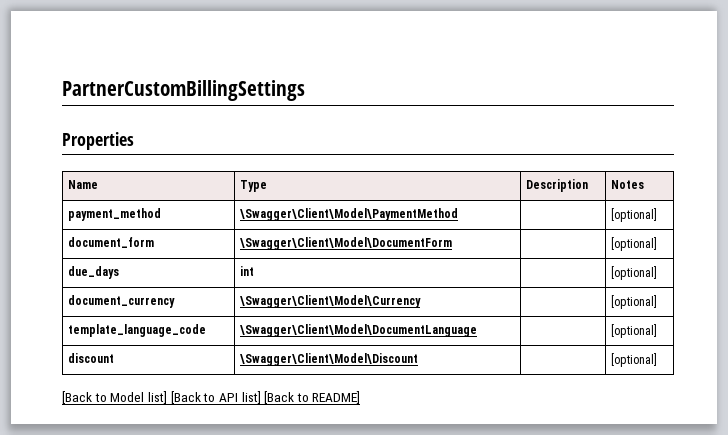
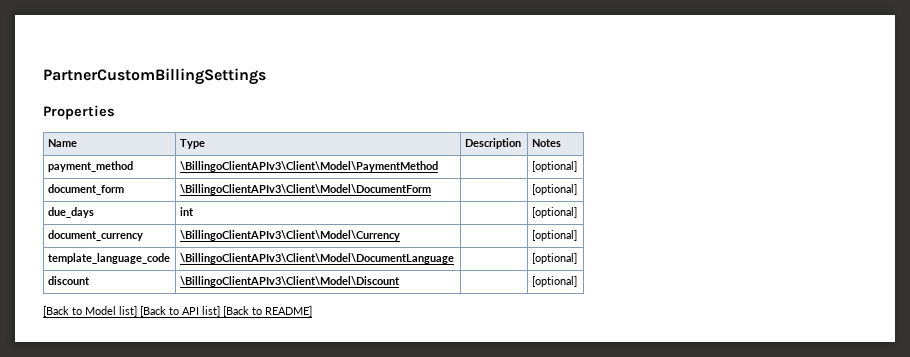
[239,208,458,221] \Swagger\Client\Model\PaymentMethod -> [179,161,438,172] \BillingoClientAPIv3\Client\Model\PaymentMethod
[239,237,452,250] \Swagger\Client\Model\DocumentForm -> [179,184,431,195] \BillingoClientAPIv3\Client\Model\DocumentForm
[239,295,421,308] \Swagger\Client\Model\Currency -> [179,230,400,241] \BillingoClientAPIv3\Client\Model\Currency
[239,324,477,337] \Swagger\Client\Model\DocumentLanguage -> [179,253,454,264] \BillingoClientAPIv3\Client\Model\DocumentLanguage
[239,353,418,366] \Swagger\Client\Model\Discount -> [179,276,400,287] \BillingoClientAPIv3\Client\Model\Discount

